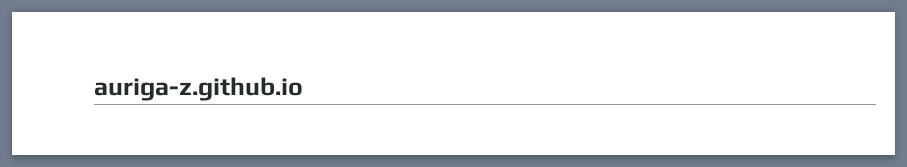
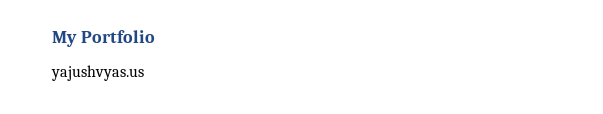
[94,77,303,101] auriga-z.github.io -> [52,30,155,47] [51,65,144,81] My Portfolio // yajushvyas.us

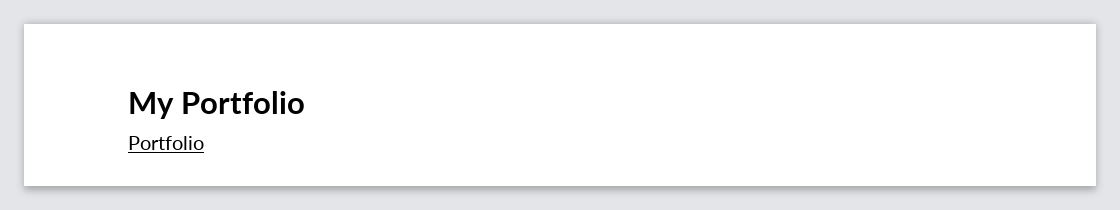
[51,65,144,81] yajushvyas.us -> [128,136,204,150] Portfolio

